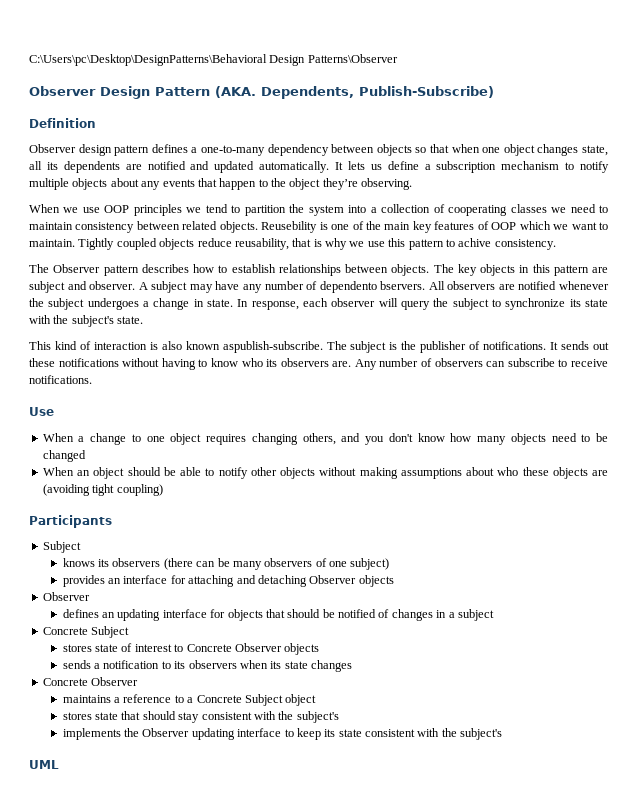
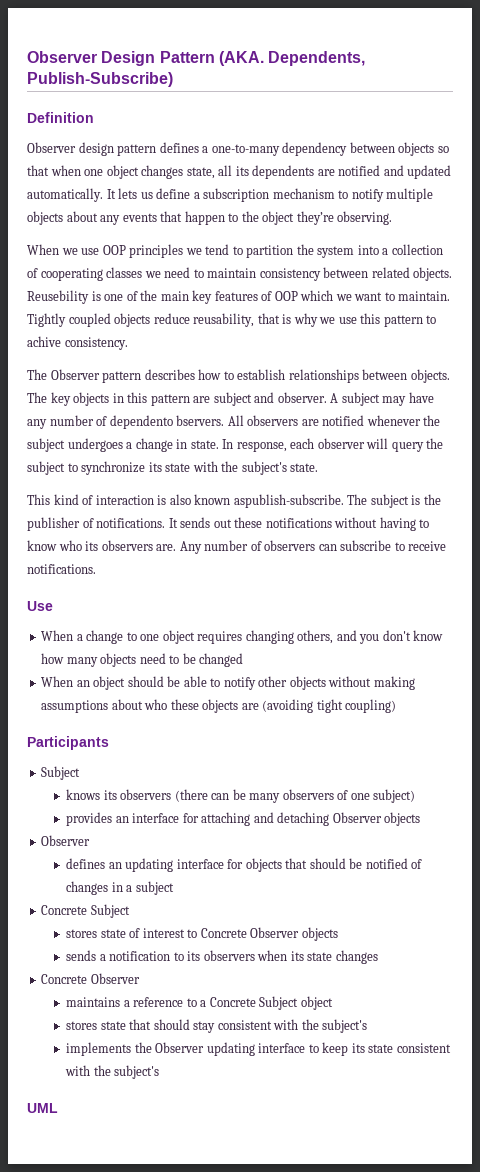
[29,54,398,66] C:\Users\pc\Desktop\DesignPatterns\Behavioral Design Patterns\Observer // -> (27, 57) none

